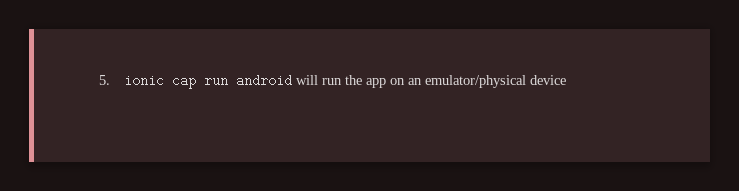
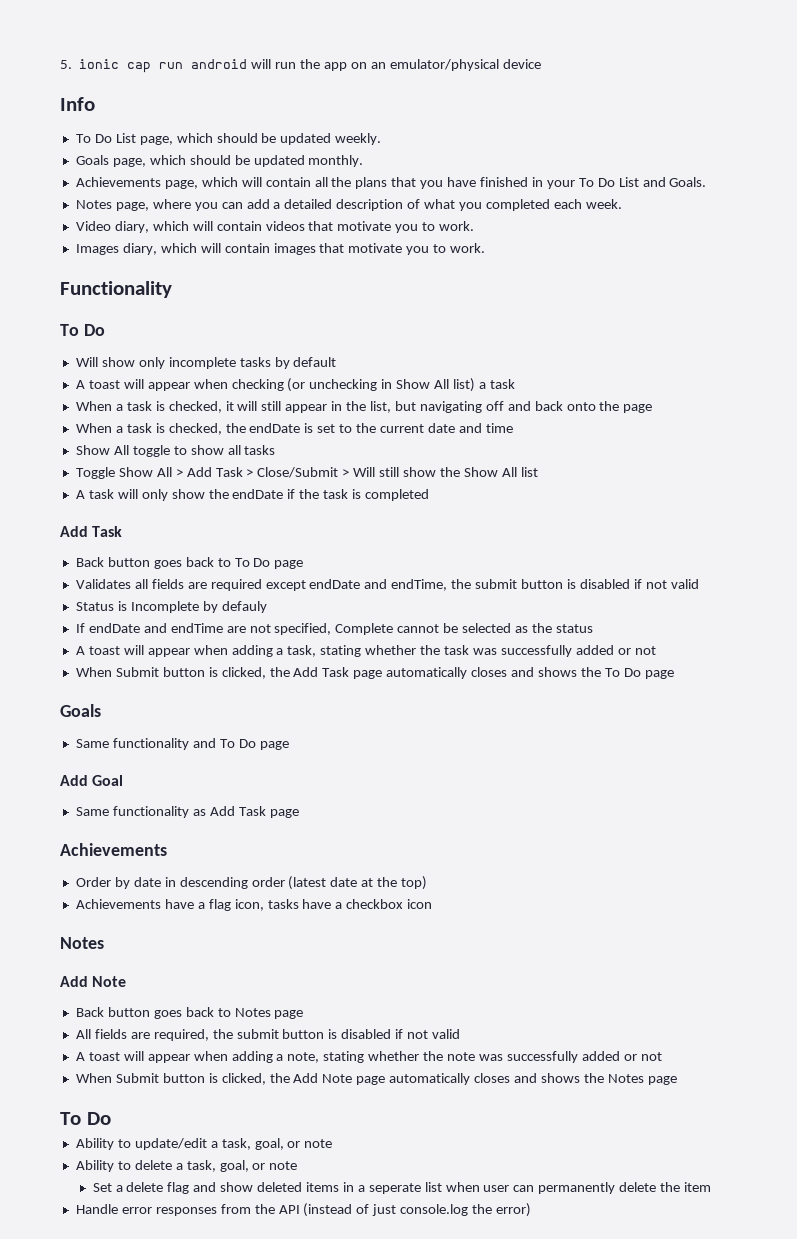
(567, 80) none -> [60,97,95,111] [75,133,382,145] [75,155,364,167] [75,177,707,189] [75,199,622,211] [75,221,475,233] [75,243,486,255] [60,281,172,298] [60,324,105,336] [75,357,337,369] [75,378,515,392] [75,401,653,413] [75,423,513,435] [75,445,276,457] [75,467,538,479] [75,489,430,501] [60,526,123,537] [75,557,304,569] [75,579,699,591] [75,601,267,613] [75,623,593,635] [75,645,656,657] [75,667,674,679] [60,704,101,717] [75,738,289,750] [60,775,124,786] [75,806,299,818] [60,843,167,856] [75,876,428,890] [75,899,433,911] [60,937,104,949] [60,976,127,987] [75,1007,304,1019] [75,1029,461,1041] [75,1051,662,1063] [75,1073,677,1085] [60,1112,111,1125] [75,1138,333,1150] [75,1160,298,1172] [92,1182,712,1194] [75,1203,532,1217] // Info // To Do List page, which should be updated weekly. // Goals page, which should be updated monthly. // Achievements page, which will contain all the plans that you have finished in your To Do List and Goals. // Notes page, where you can add a detailed description of what you completed each week. // Video diary, which will contain videos that motivate you to work. // Images diary, which will contain images that motivate you to work. // Functionality // To Do // Will show only incomplete tasks by default // A toast will appear when checking (or unchecking in Show All list) a task // When a task is checked, it will still appear in the list, but navigating off and back onto the page // When a task is checked, the endDate is set to the current date and time // Show All toggle to show all tasks // Toggle Show All > Add Task > Close/Submit > Will still show the Show All list // A task will only show the endDate if the task is completed // Add Task // Back button goes back to To Do page // Validates all fields are required except endDate and endTime, the submit button is disabled if not valid // Status is Incomplete by defauly // If endDate and endTime are not specified, Complete cannot be selected as the status // A toast will appear when adding a task, stating whether the task was successfully added or not // When Submit button is clicked, the Add Task page automatically closes and shows the To Do page // Goals // Same functionality and To Do page // Add Goal // Same functionality as Add Task page // Achievements // Order by date in descending order (latest date at the top) // Achievements have a flag icon, tasks have a checkbox icon // Notes // Add Note // Back button goes back to Notes page // All fields are required, the submit button is disabled if not valid // A toast will appear when adding a note, stating whether the note was successfully added or not // When Submit button is clicked, the Add Note page automatically closes and shows the Notes page // To Do // Ability to update/edit a task, goal, or note // Ability to delete a task, goal, or note // Set a delete flag and show deleted items in a seperate list when user can permanently delete the item // Handle error responses from the API (instead of just console.log the error)

